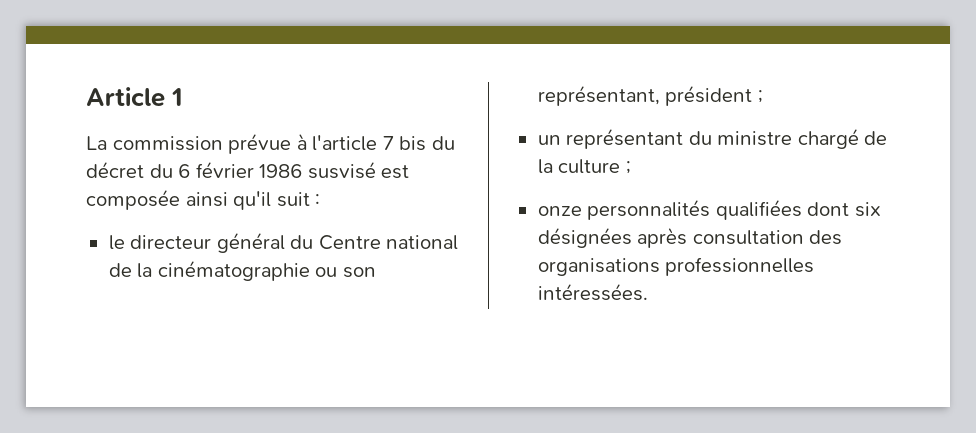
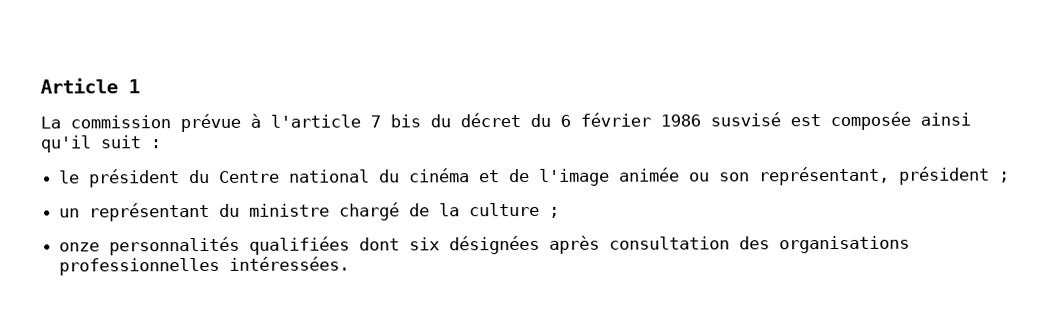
[130,232,285,253] directeur général -> [89,169,181,188] président
[108,260,310,281] de la cinématographie -> [379,167,681,186] du cinéma et de l'image animée

